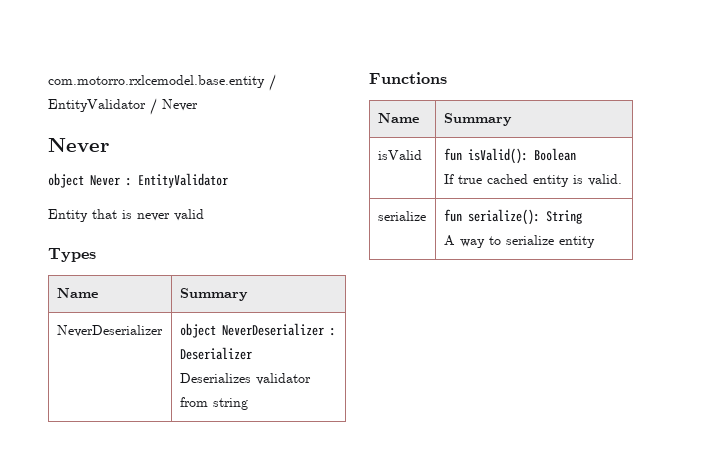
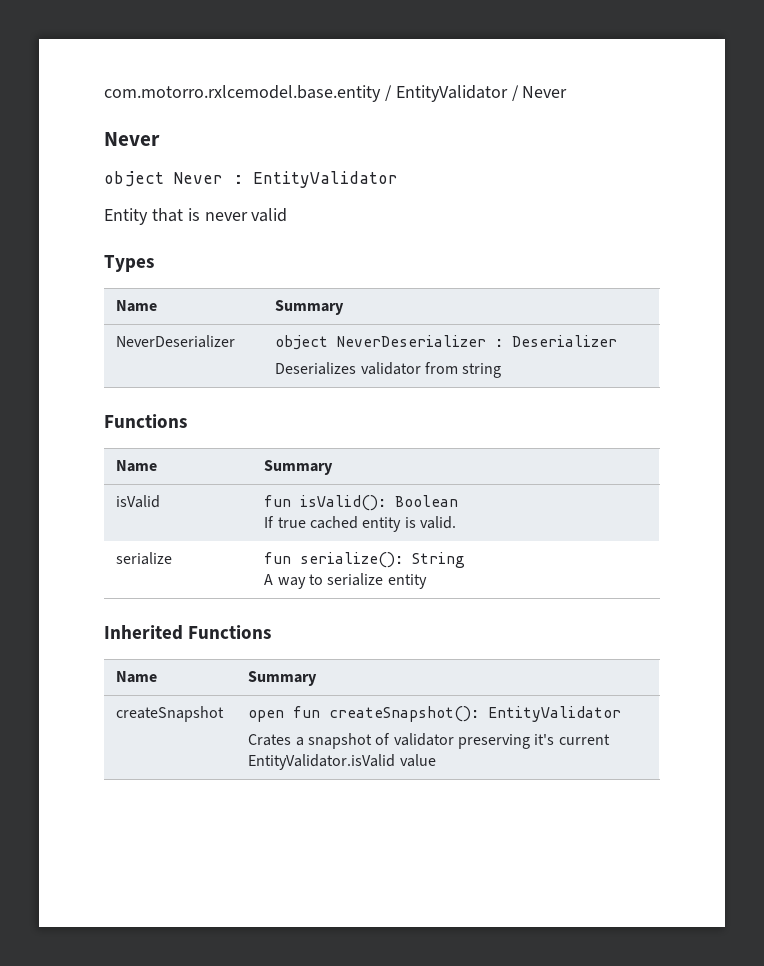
(595, 242) none -> [104,625,272,640] [116,671,158,683] [248,671,318,686] [116,706,225,722] [248,706,622,722] [248,733,610,749] [248,754,436,770] // Inherited Functions // Name | Summary // createSnapshot | open fun createSnapshot(): EntityValidator // Crates a snapshot of validator preserving it's current EntityValidator.isValid value

